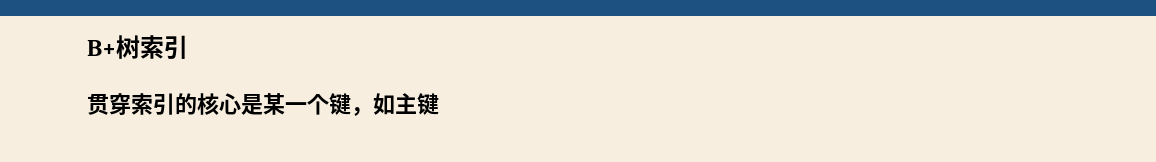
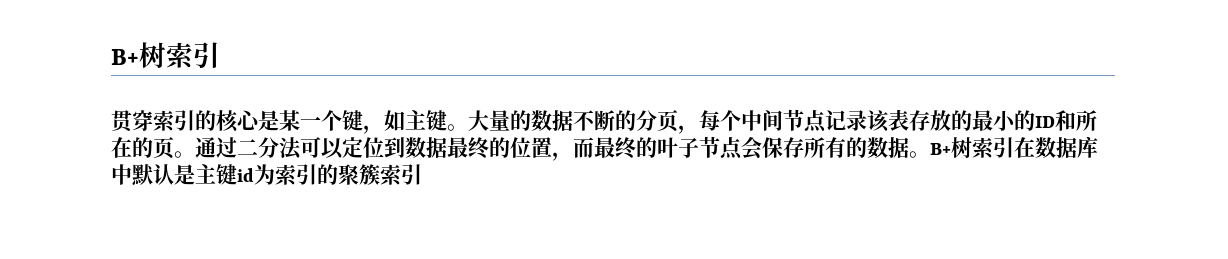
(439, 104) none -> [447,109,1097,134] [111,136,1098,161] [111,164,422,186] 。大量的数据不断的分页，每个中间节点记录该表存放的最小的ID和所在的页。通过二分法可以定位到数据最终的位置，而最终的叶子节点会保存所有的数据。B+树索引在数据库中默认是主键id为索引的聚簇索引

